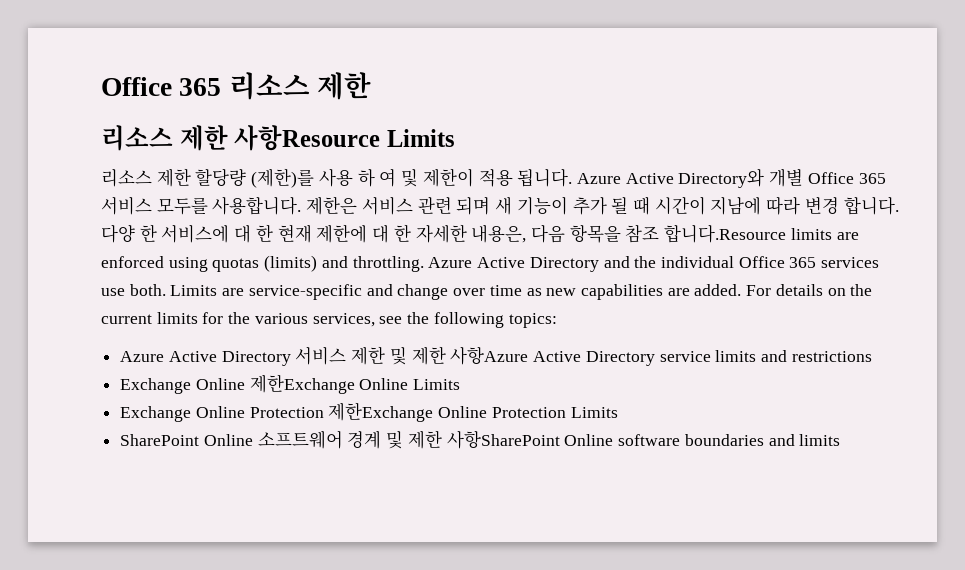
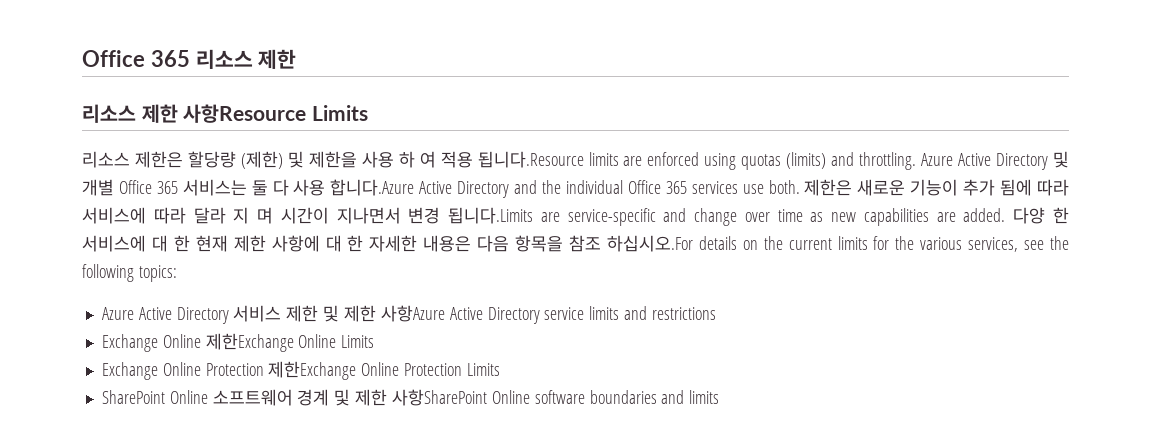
[156,168,886,188] [101,196,899,215] [101,224,787,243] 제한 할당량 (제한)를 사용 하 여 및 제한이 적용 됩니다. Azure Active Directory와 개별 Office 365 서비스 모두를 사용합니다. 제한은 서비스 관련 되며 새 기능이 추가 될 때 시간이 지남에 따라 변경 합니다. 다양 한 서비스에 대 한 현재 제한에 대 한 자세한 내용은, 다음 항목을 참조 합니다.Resource -> [134,151,584,169] 제한은 할당량 (제한) 및 제한을 사용 하 여 적용 됩니다.Resource
(599, 264) none -> [1053,151,1070,168] [82,179,510,198] 및 개별 Office 365 서비스는 둘 다 사용 합니다.Azure Active Directory
[170,285,218,296] Limits -> [804,179,1069,196] [82,207,534,224] 제한은 새로운 기능이 추가 됨에 따라 서비스에 따라 달라 지 며 시간이 지나면서 변경 됩니다.Limits
[746,285,772,296] For -> [1013,207,1070,224] [82,235,693,252] 다양 한 서비스에 대 한 현재 제한 사항에 대 한 자세한 내용은 다음 항목을 참조 하십시오.For

